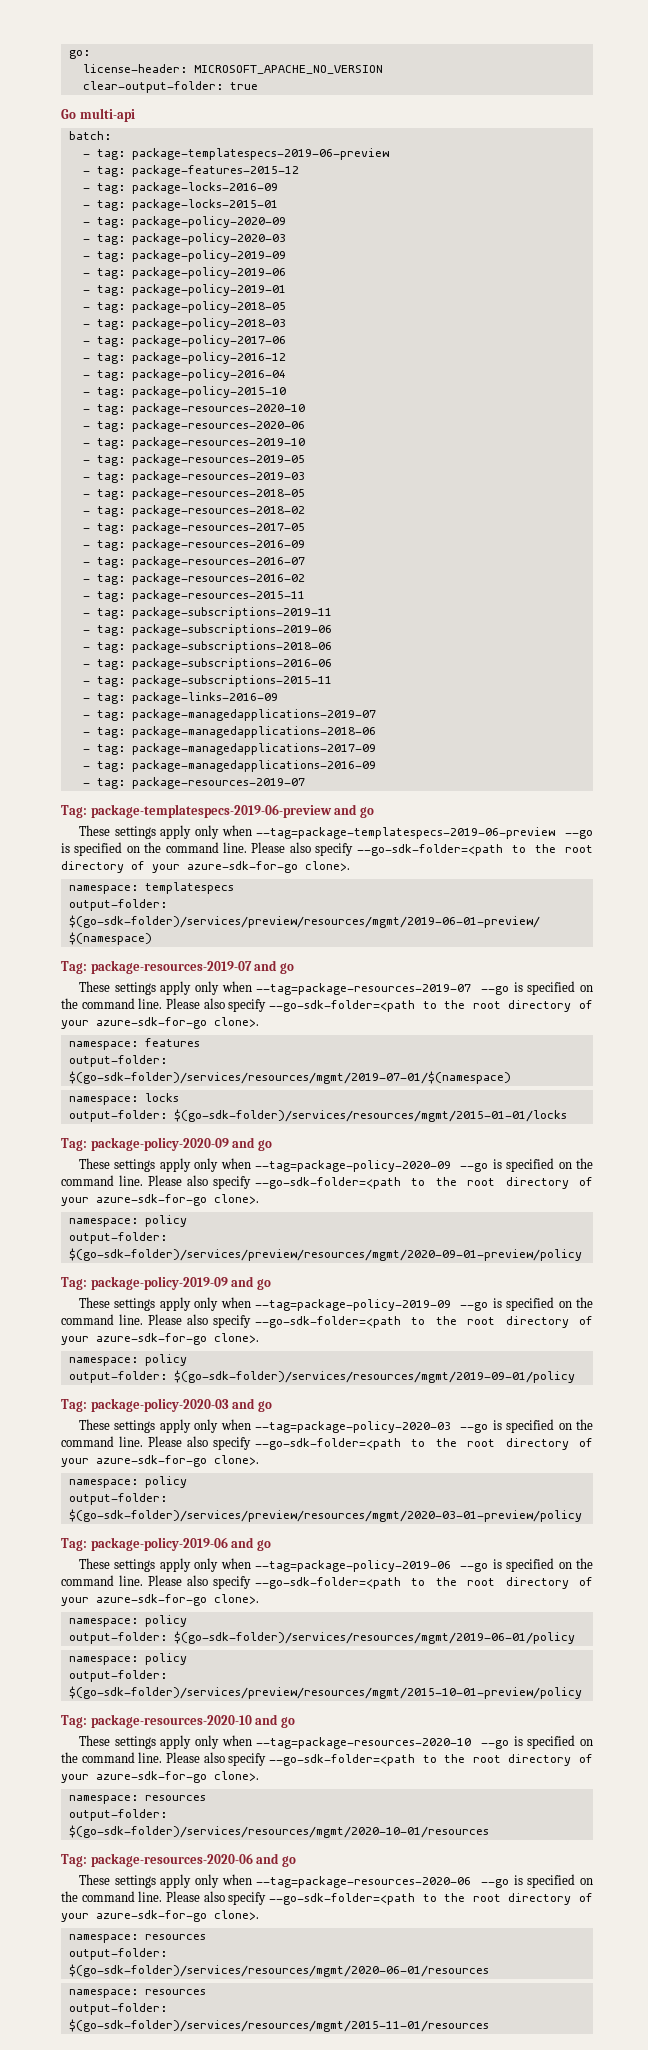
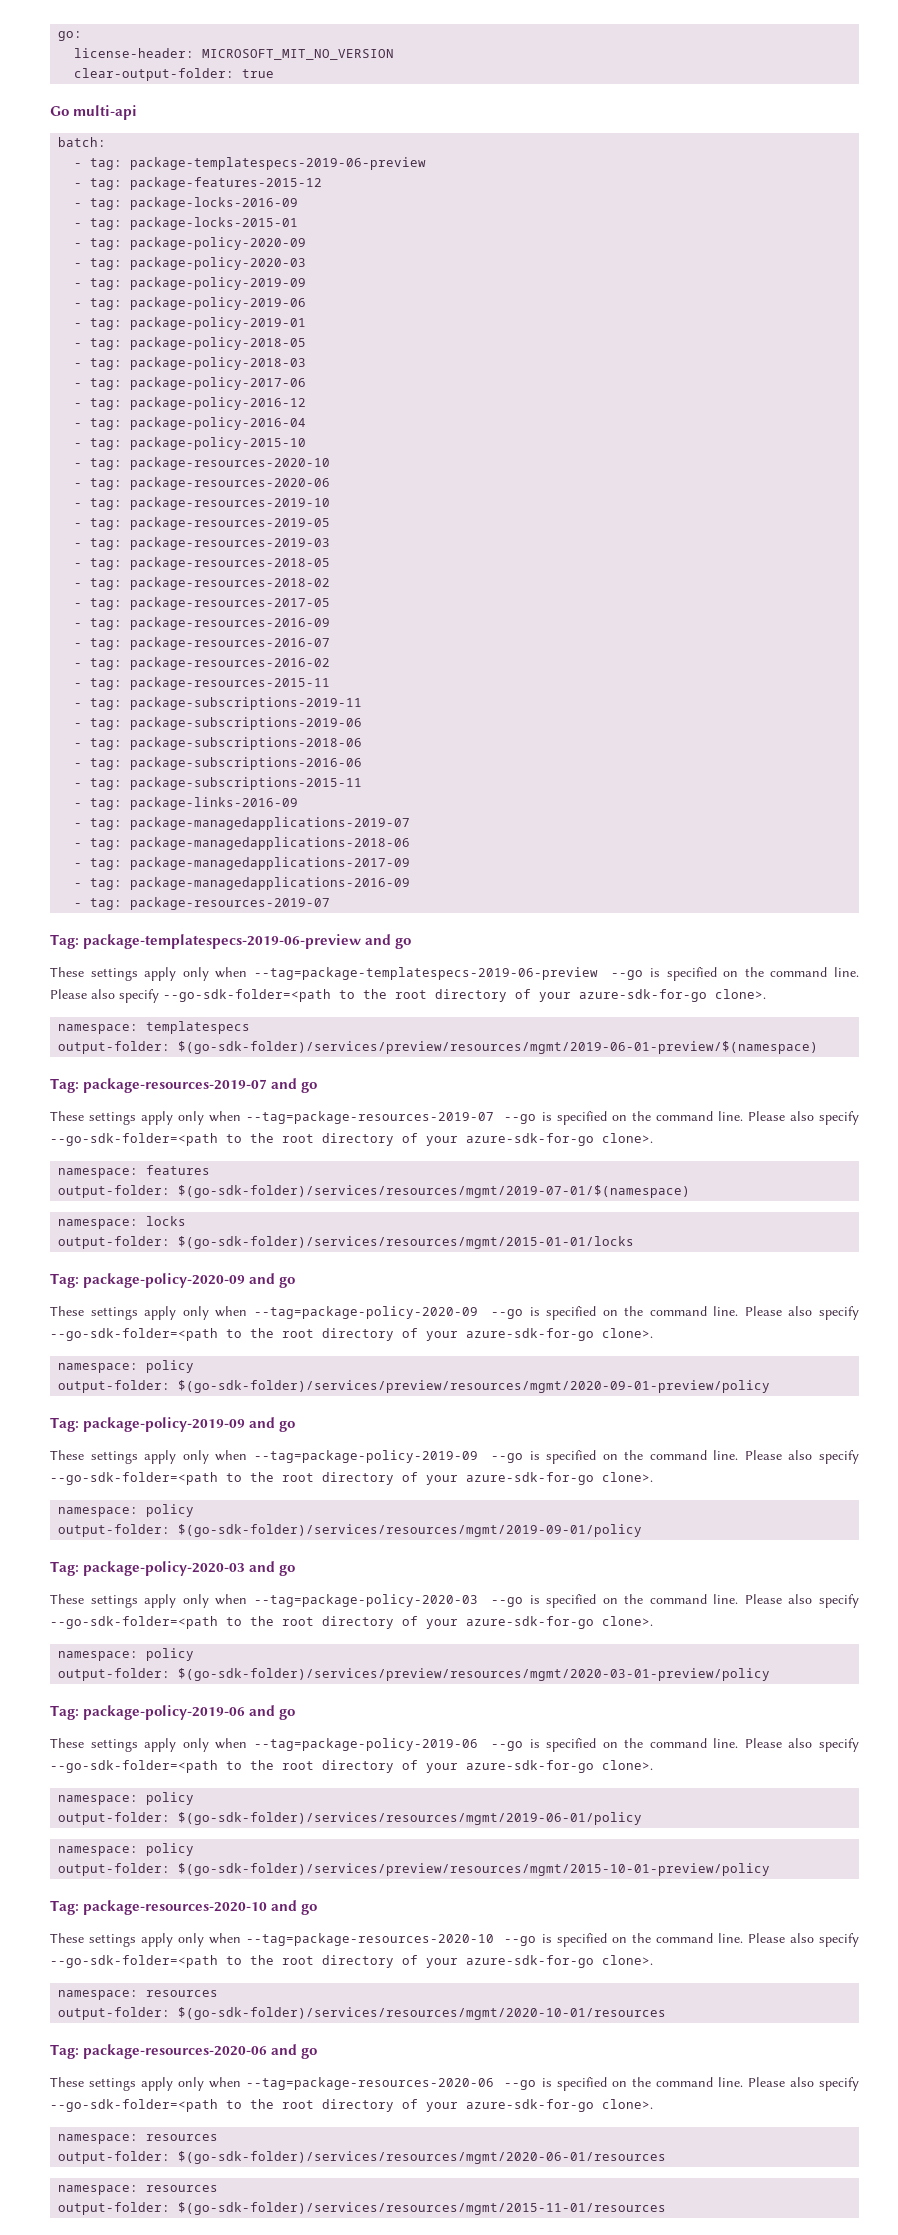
[193,65,383,74] MICROSOFT_APACHE_NO_VERSION -> [202,49,395,60] MICROSOFT_MIT_NO_VERSION

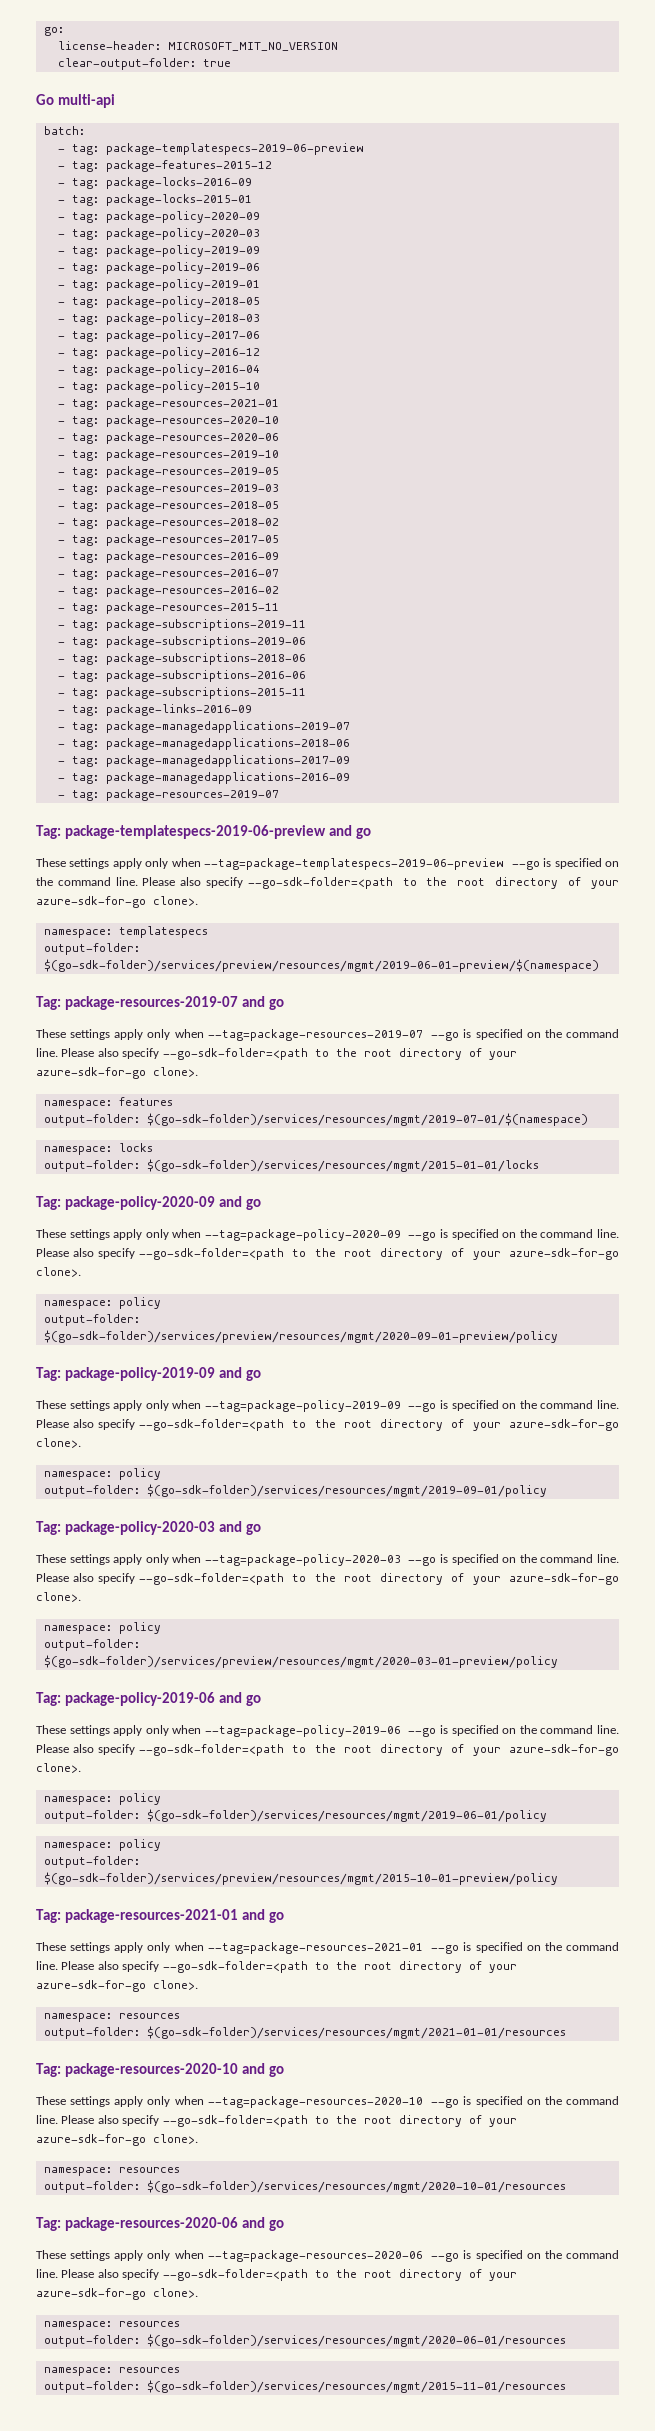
(307, 443) none -> [57,398,279,410] // - tag: package-resources-2021-01
(771, 1869) none -> [36,1909,284,1923] [36,1942,619,1954] [36,1961,517,1973] [36,1980,198,1992] [43,2013,180,2022] [43,2026,566,2039] // Tag: package-resources-2021-01 and go // These settings apply only when --tag=package-resources-2021-01 --go is specified on the command line. Please also specify --go-sdk-folder=<path to the root directory of your azure-sdk-for-go clone>. // namespace: resources // output-folder: $(go-sdk-folder)/services/resources/mgmt/2021-01-01/resources

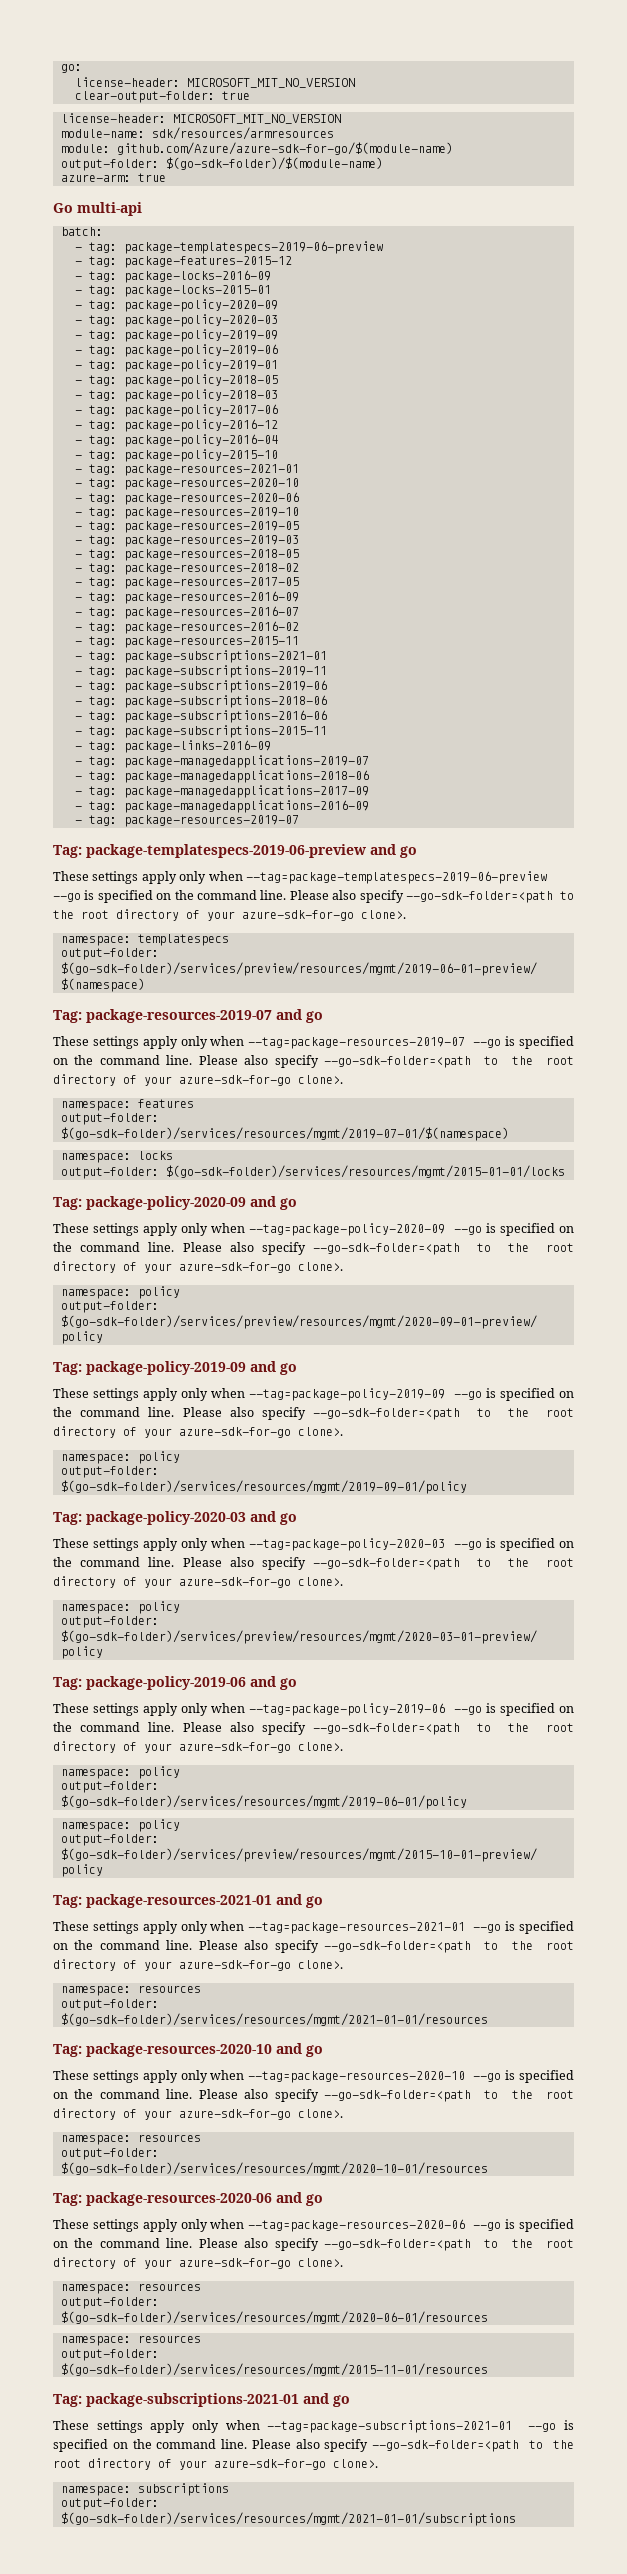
(231, 63) none -> [60,113,341,124] [60,127,334,140] [60,142,453,155] [60,157,383,171] [60,173,166,182] // license-header: MICROSOFT_MIT_NO_VERSION // module-name: sdk/resources/armresources // module: github.com/Azure/azure-sdk-for-go/$(module-name) // output-folder: $(go-sdk-folder)/$(module-name) // azure-arm: true
(279, 608) none -> [74,650,327,663] // - tag: package-subscriptions-2021-01
(566, 2386) none -> [53,2393,350,2407] [53,2420,574,2433] [53,2439,574,2452] [53,2458,378,2470] [60,2483,229,2496] [60,2498,159,2510] [60,2512,516,2526] // Tag: package-subscriptions-2021-01 and go // These settings apply only when --tag=package-subscriptions-2021-01 --go is specified on the command line. Please also specify --go-sdk-folder=<path to the root directory of your azure-sdk-for-go clone>. // namespace: subscriptions // output-folder: $(go-sdk-folder)/services/resources/mgmt/2021-01-01/subscriptions

